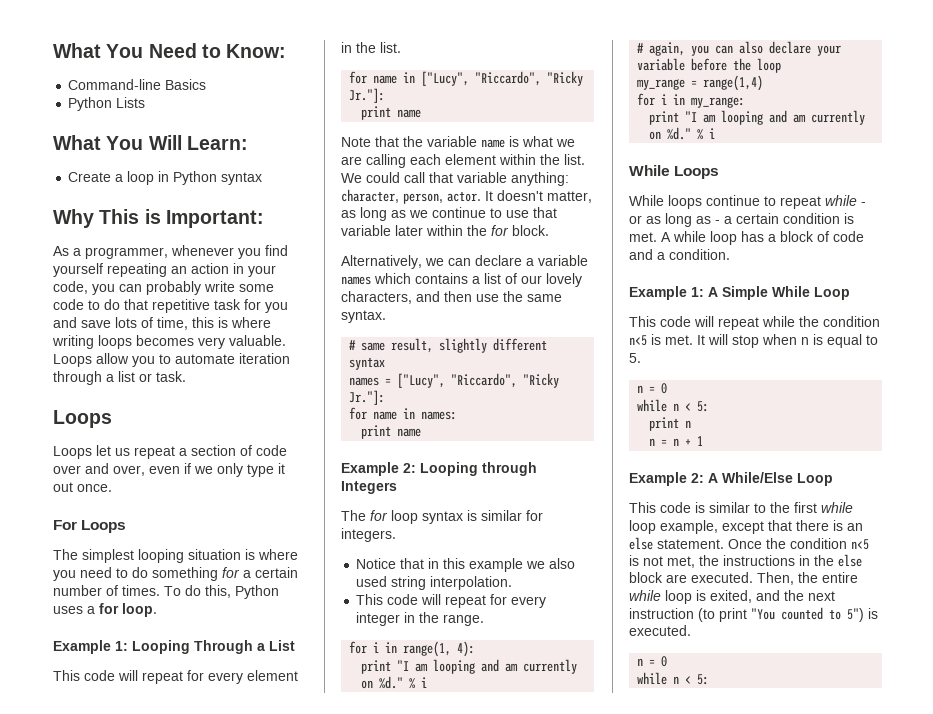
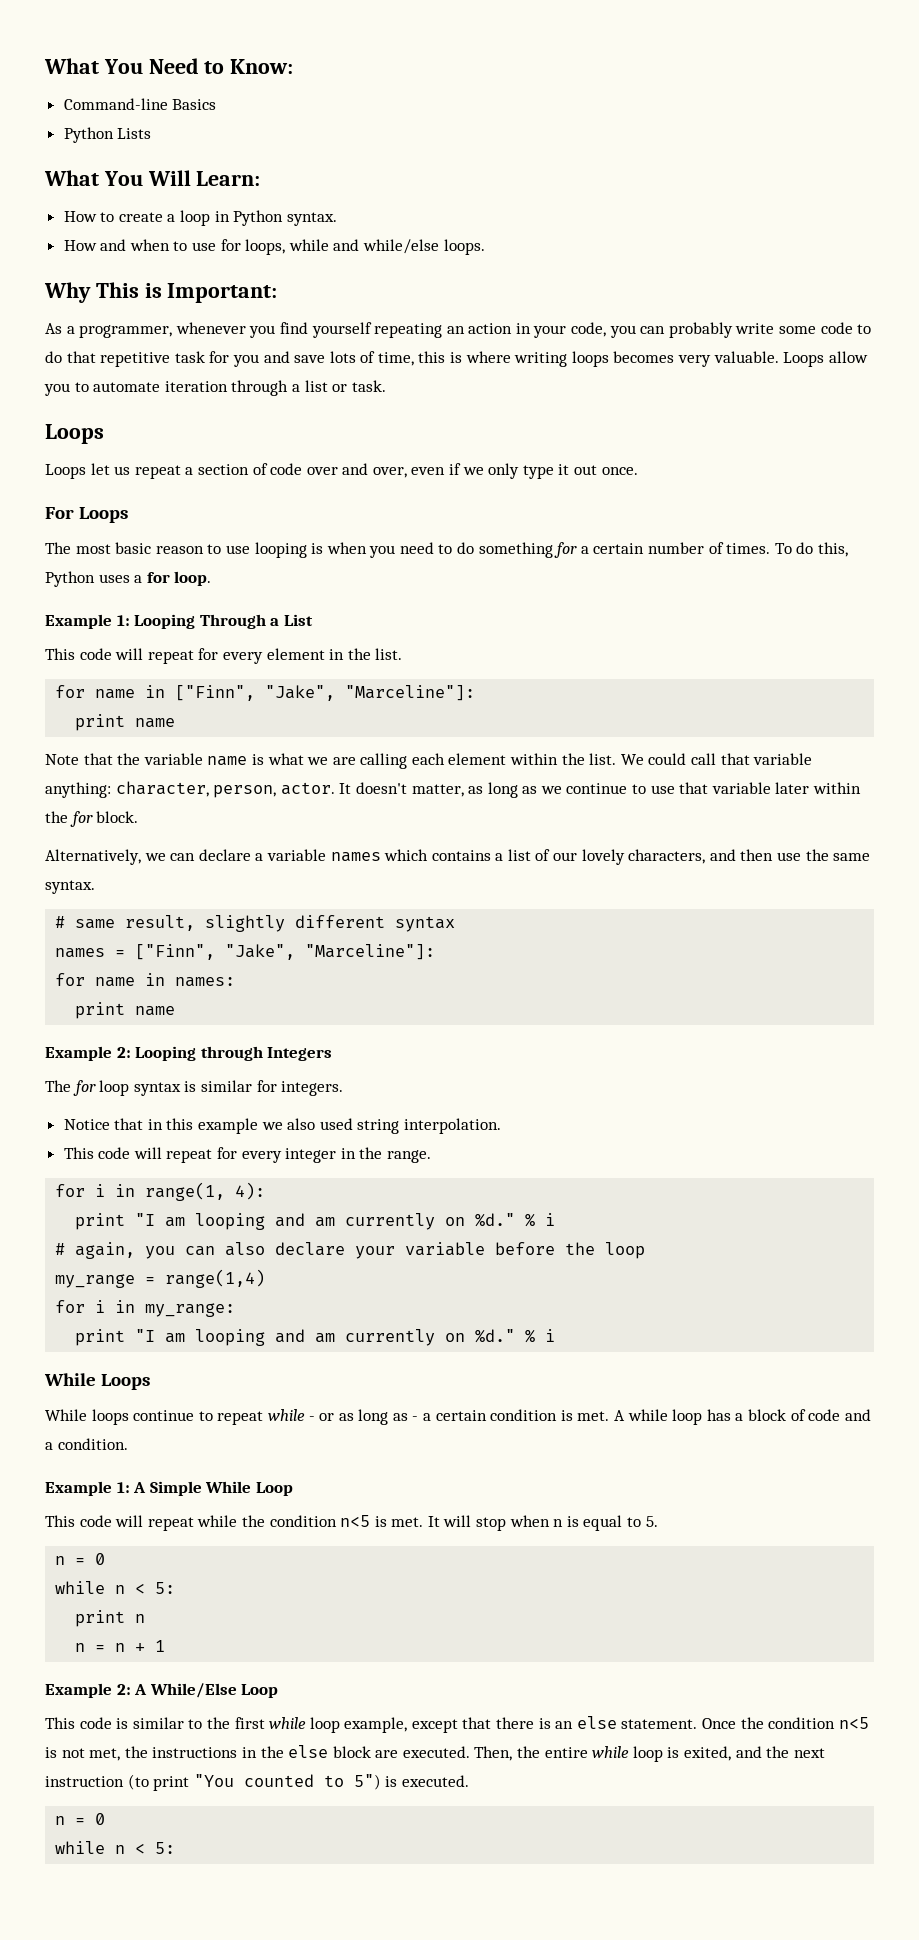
[68,172,112,182] Create -> [63,211,163,222] How to create
[221,172,263,185] syntax -> [286,212,337,226] [63,239,485,255] syntax. // How and when to use for loops, while and while/else loops.
[82,549,298,563] simplest looping situation is where -> [75,542,367,558] most basic reason to use looping is when
[421,71,584,86] [349,88,386,103] ["Lucy", "Riccardo", "Ricky Jr."]: -> [175,685,476,701] ["Finn", "Jake", "Marceline"]:
[397,373,560,388] [349,390,386,405] ["Lucy", "Riccardo", "Ricky Jr."]: -> [135,944,436,960] ["Finn", "Jake", "Marceline"]:

